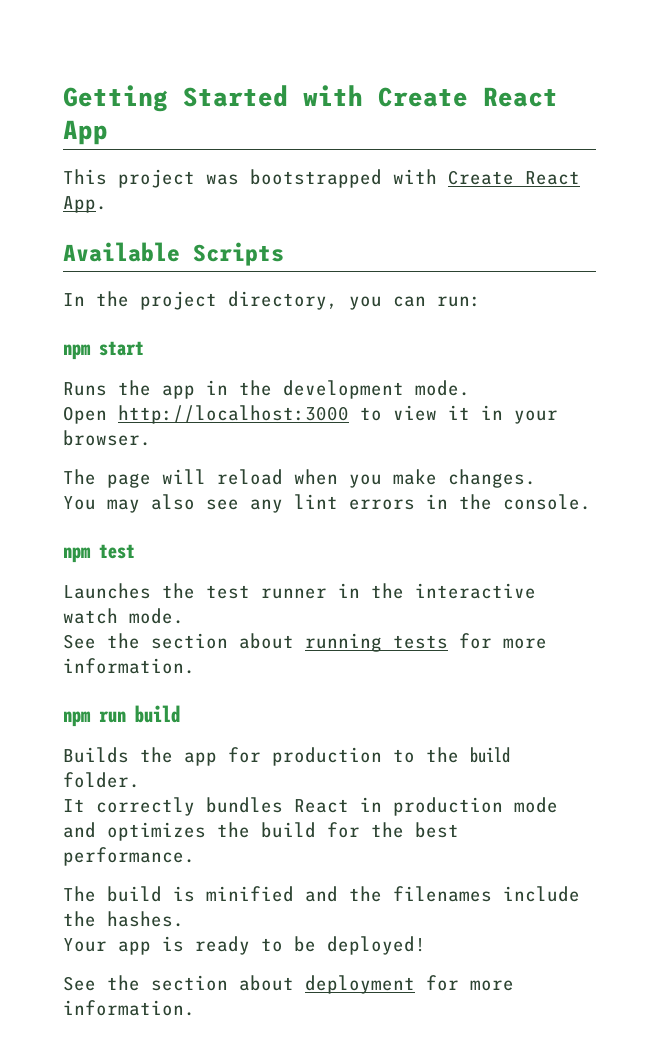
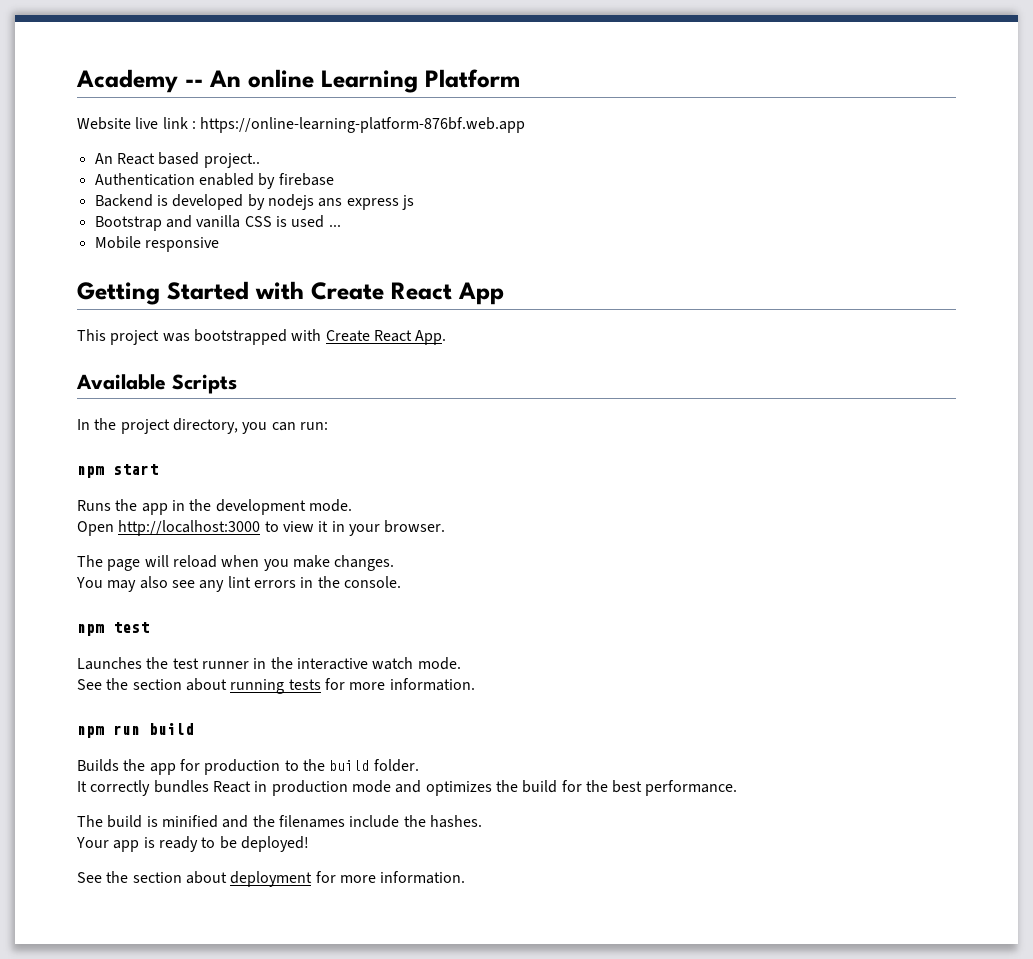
(63, 98) none -> [76,69,520,93] [77,117,526,133] [94,152,260,168] [94,173,334,189] [94,194,414,210] [94,215,341,231] [94,236,219,252] Academy -- An online Learning Platform // Website live link : https://online-learning-platform-876bf.web.app // An React based project.. // Authentication enabled by firebase // Backend is developed by nodejs ans express js // Bootstrap and vanilla CSS is used ... // Mobile responsive //

